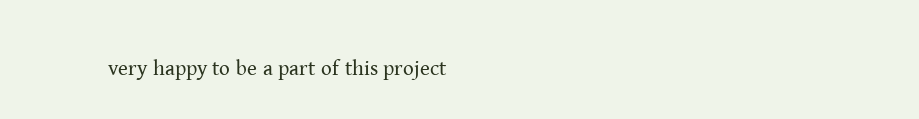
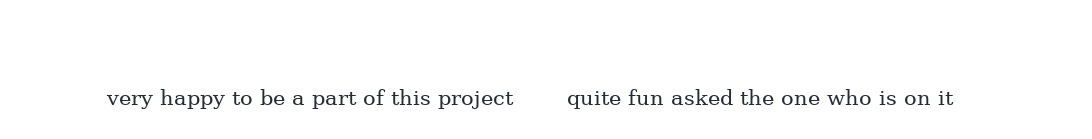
(448, 70) none -> [567,89,954,109] quite fun asked the one who is on it

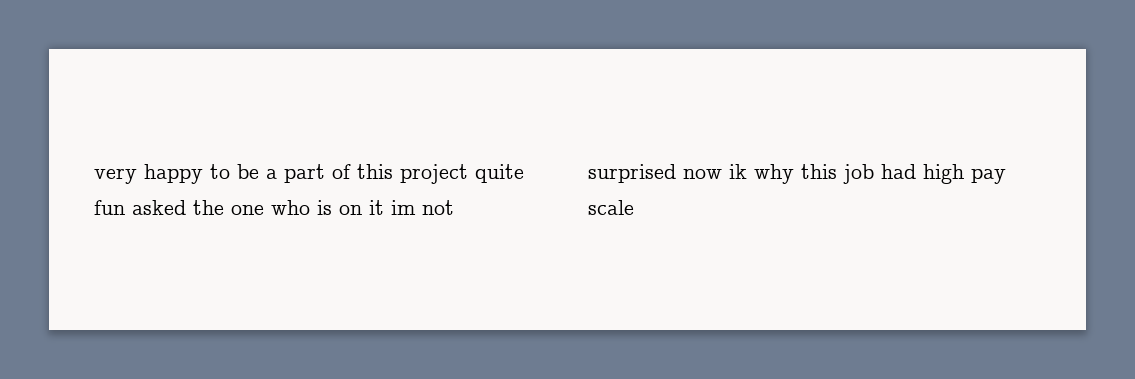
(954, 98) none -> [391,200,454,215] [588,164,1006,184] [588,200,634,215] im not surprised now ik why this job had high pay scale

